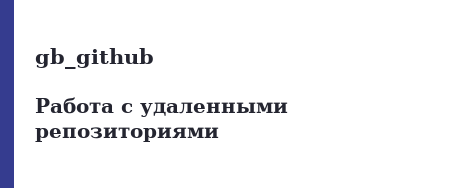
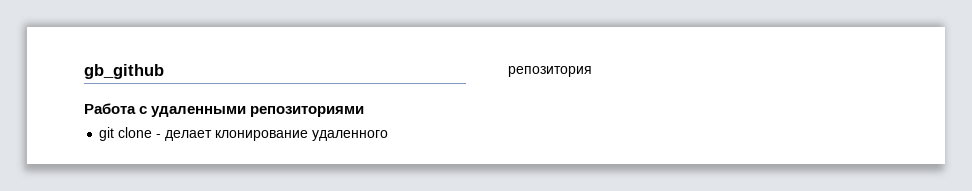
(219, 134) none -> [99,127,389,141] [508,66,593,77] // git clone - делает клонирование удаленного репозитория

